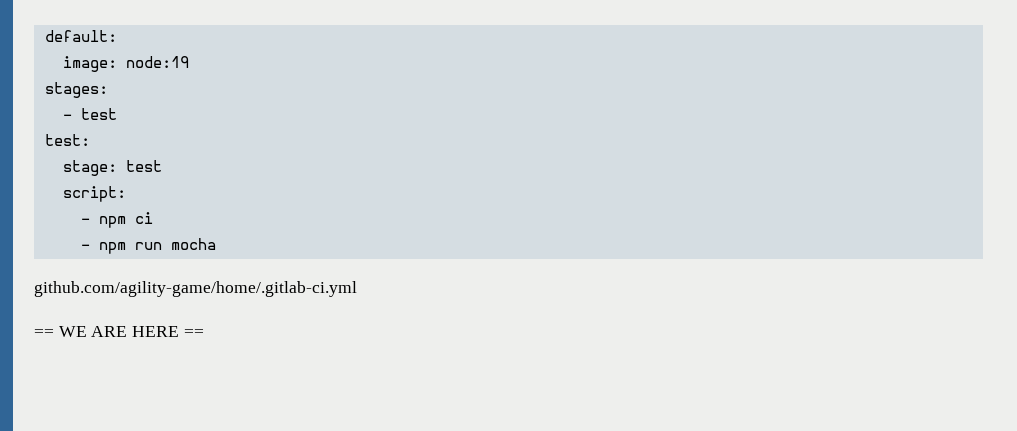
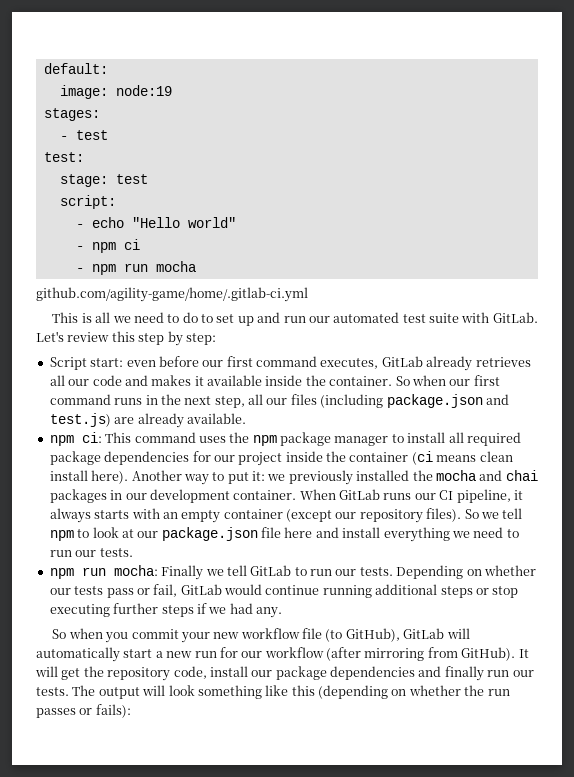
(126, 194) none -> [75,217,236,228] // - echo "Hello world"
[34,326,204,337] == WE ARE HERE == -> [52,312,538,326] [36,331,216,346] [49,356,531,371] [49,375,500,386] [49,394,509,408] [49,413,246,428] [49,432,521,446] [49,451,513,466] [49,470,538,485] [49,489,523,503] [49,508,523,523] [49,527,519,542] [49,548,133,557] [49,565,536,580] [49,584,519,598] [49,603,282,618] [52,628,470,643] [36,647,529,662] [35,666,534,681] [36,685,510,699] [36,704,131,718] This is all we need to do to set up and run our automated test suite with GitLab. Let's review this step by step: // Script start: even before our first command executes, GitLab already retrieves all our code and makes it available inside the container. So when our first command runs in the next step, all our files (including package.json and test.js) are already available. // npm ci: This command uses the npm package manager to install all required package dependencies for our project inside the container (ci means clean install here). Another way to put it: we previously installed the mocha and chai packages in our development container. When GitLab runs our CI pipeline, it always starts with an empty container (except our repository files). So we tell npm to look at our package.json file here and install everything we need to run our tests. // npm run mocha: Finally we tell GitLab to run our tests. Depending on whether our tests pass or fail, GitLab would continue running additional steps or stop executing further steps if we had any. // So when you commit your new workflow file (to GitHub), GitLab will automatically start a new run for our workflow (after mirroring from GitHub). It will get the repository code, install our package dependencies and finally run our tests. The output will look something like this (depending on whether the run passes or fails):

